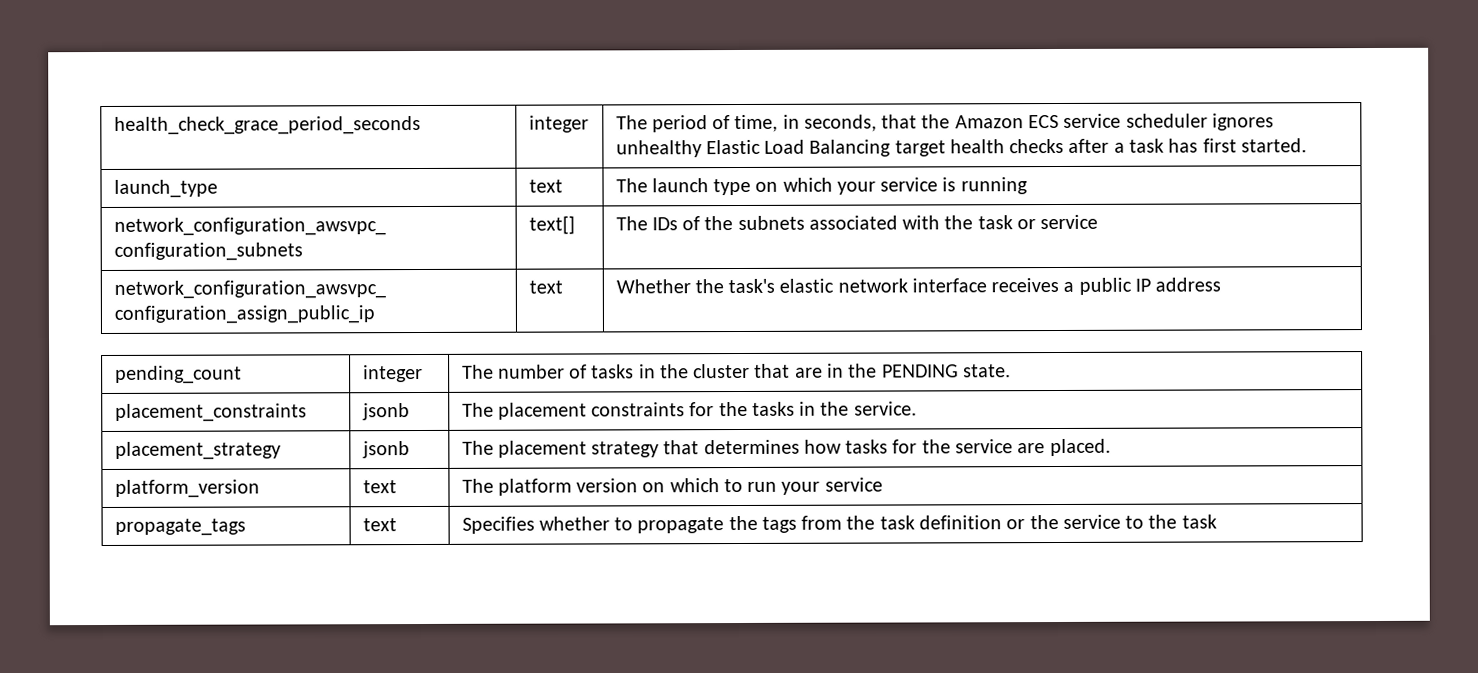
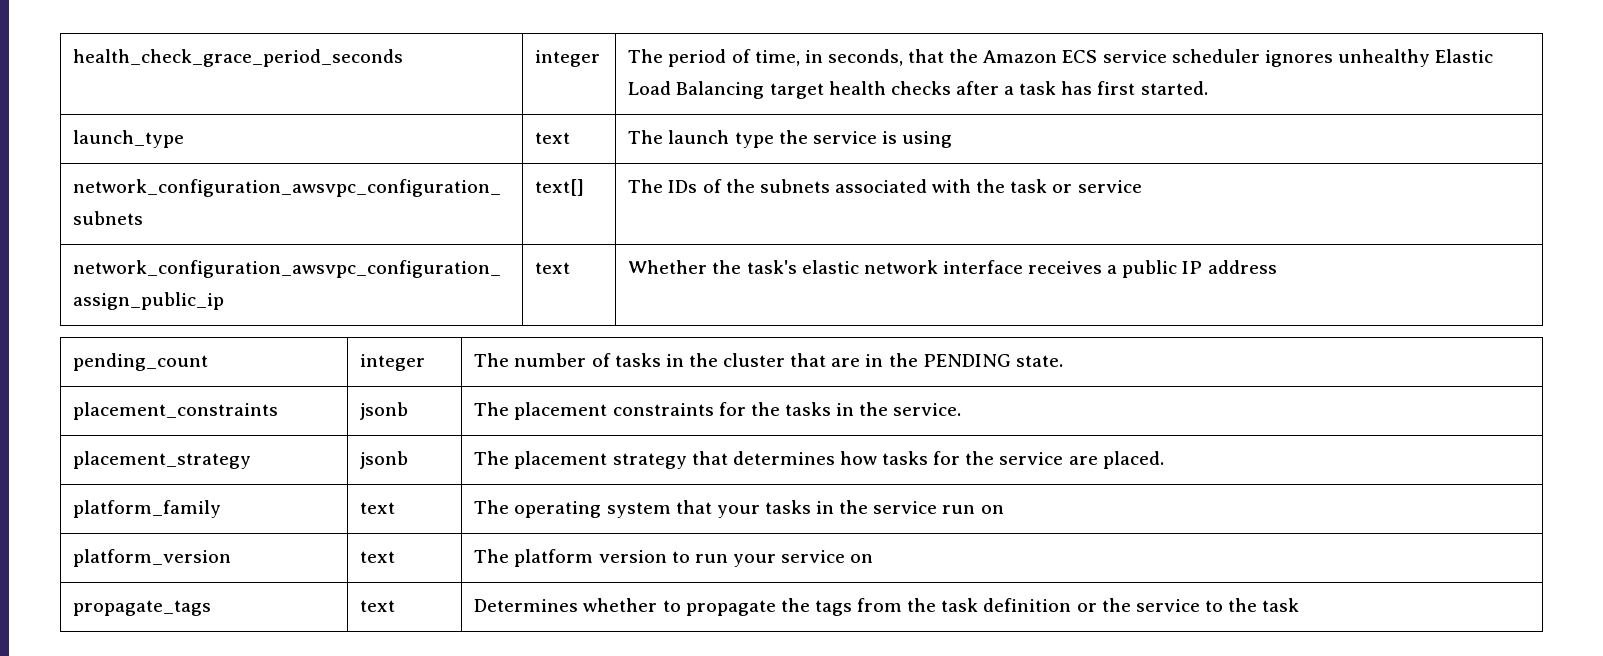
[755,177,876,195] on which your -> [778,130,808,144] the
[960,177,1028,195] running -> [902,131,953,148] using
(1111, 447) none -> [73,500,222,518] [360,502,396,514] [474,500,1004,518] // platform_family | text | The operating system that your tasks in the service run on
[642,478,720,493] on which -> (667, 556) none
(883, 484) none -> [850,554,874,563] on
[461,516,535,534] Specifies -> [474,599,579,612] Determines

